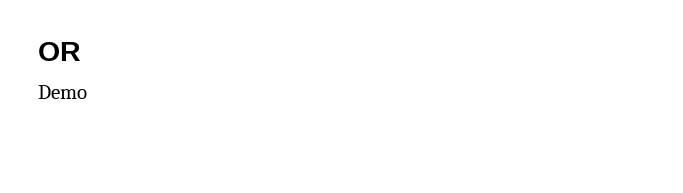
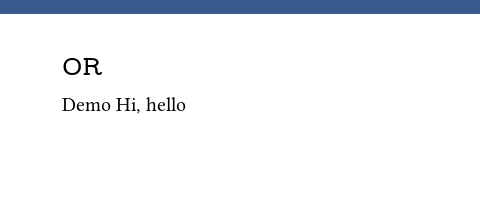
(87, 92) none -> [116,97,186,114] Hi, hello

